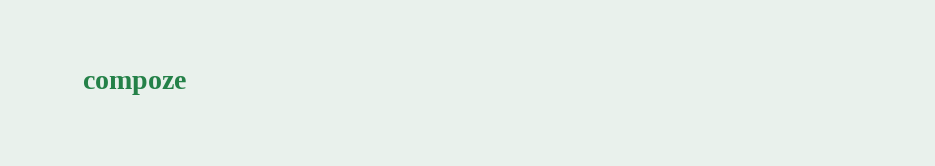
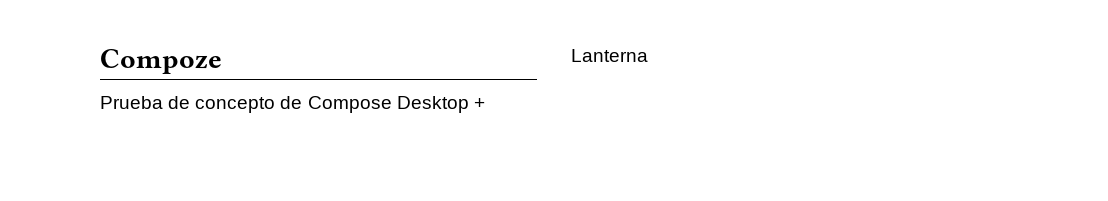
[83,76,186,95] compoze -> [100,49,222,74] [100,96,485,113] [571,49,648,62] Compoze // Prueba de concepto de Compose Desktop + Lanterna

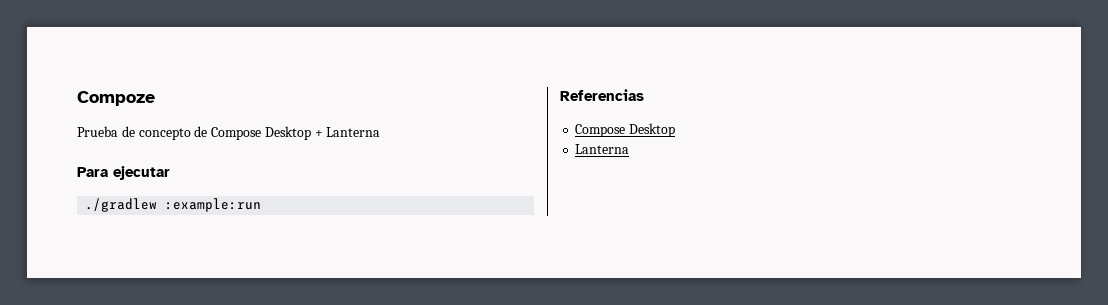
(648, 55) none -> [77,166,170,180] [85,198,262,212] [560,89,644,101] [575,123,676,137] [575,144,630,154] // Para ejecutar // ./gradlew :example:run // Referencias // Compose Desktop // Lanterna

